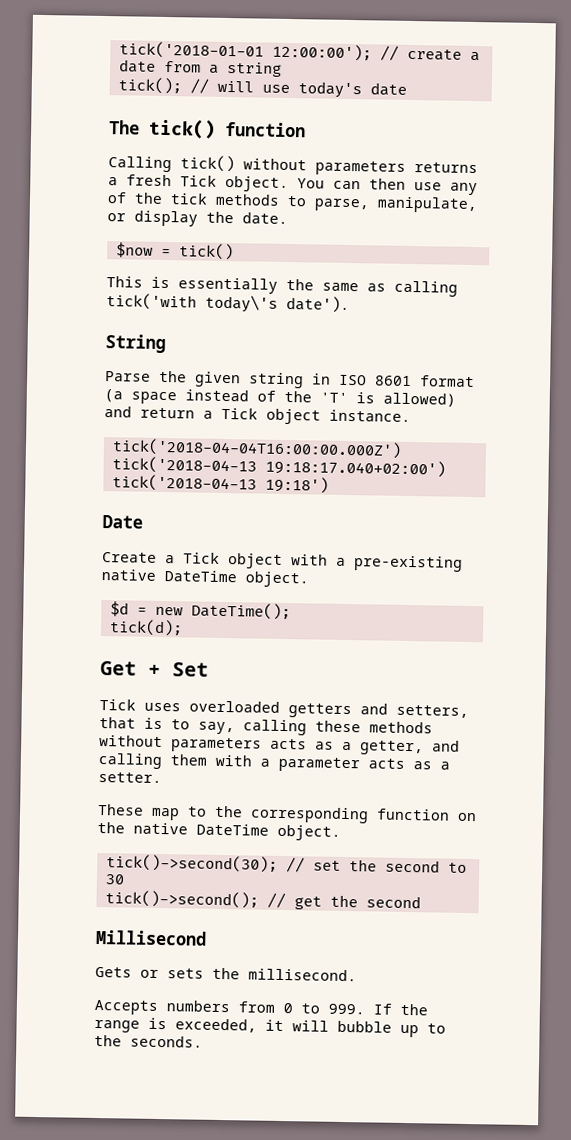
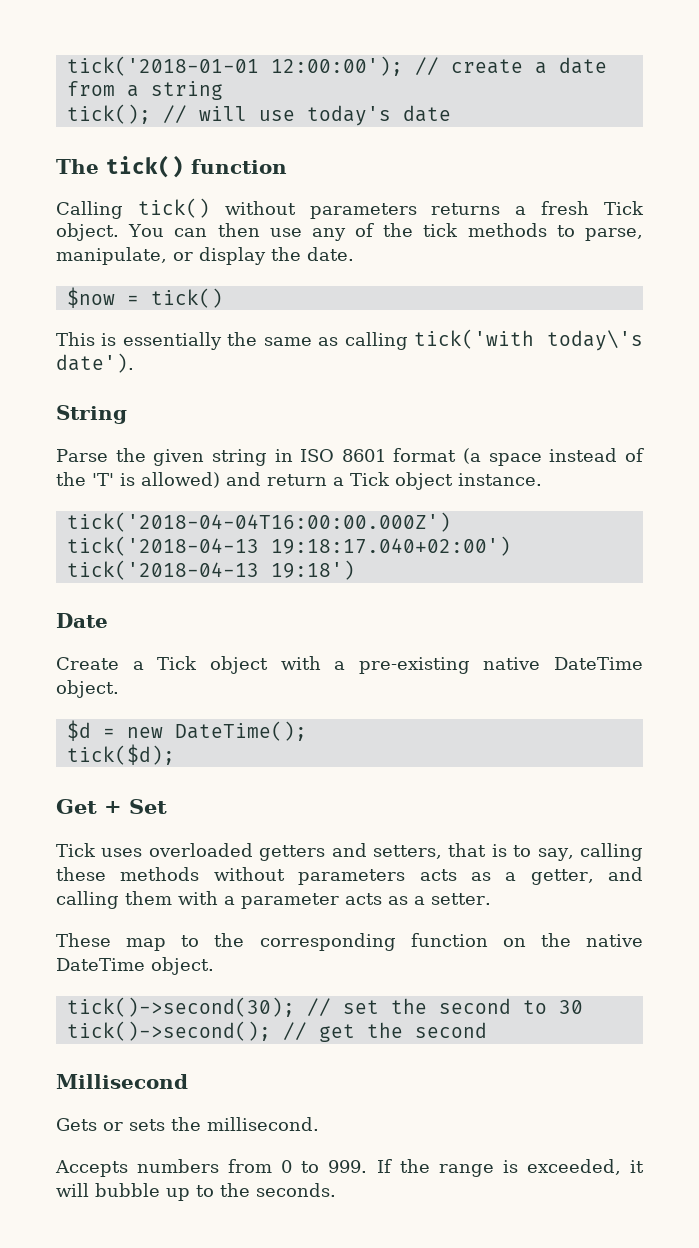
[108,619,183,637] tick(d); -> [66,744,175,765] tick($d);

